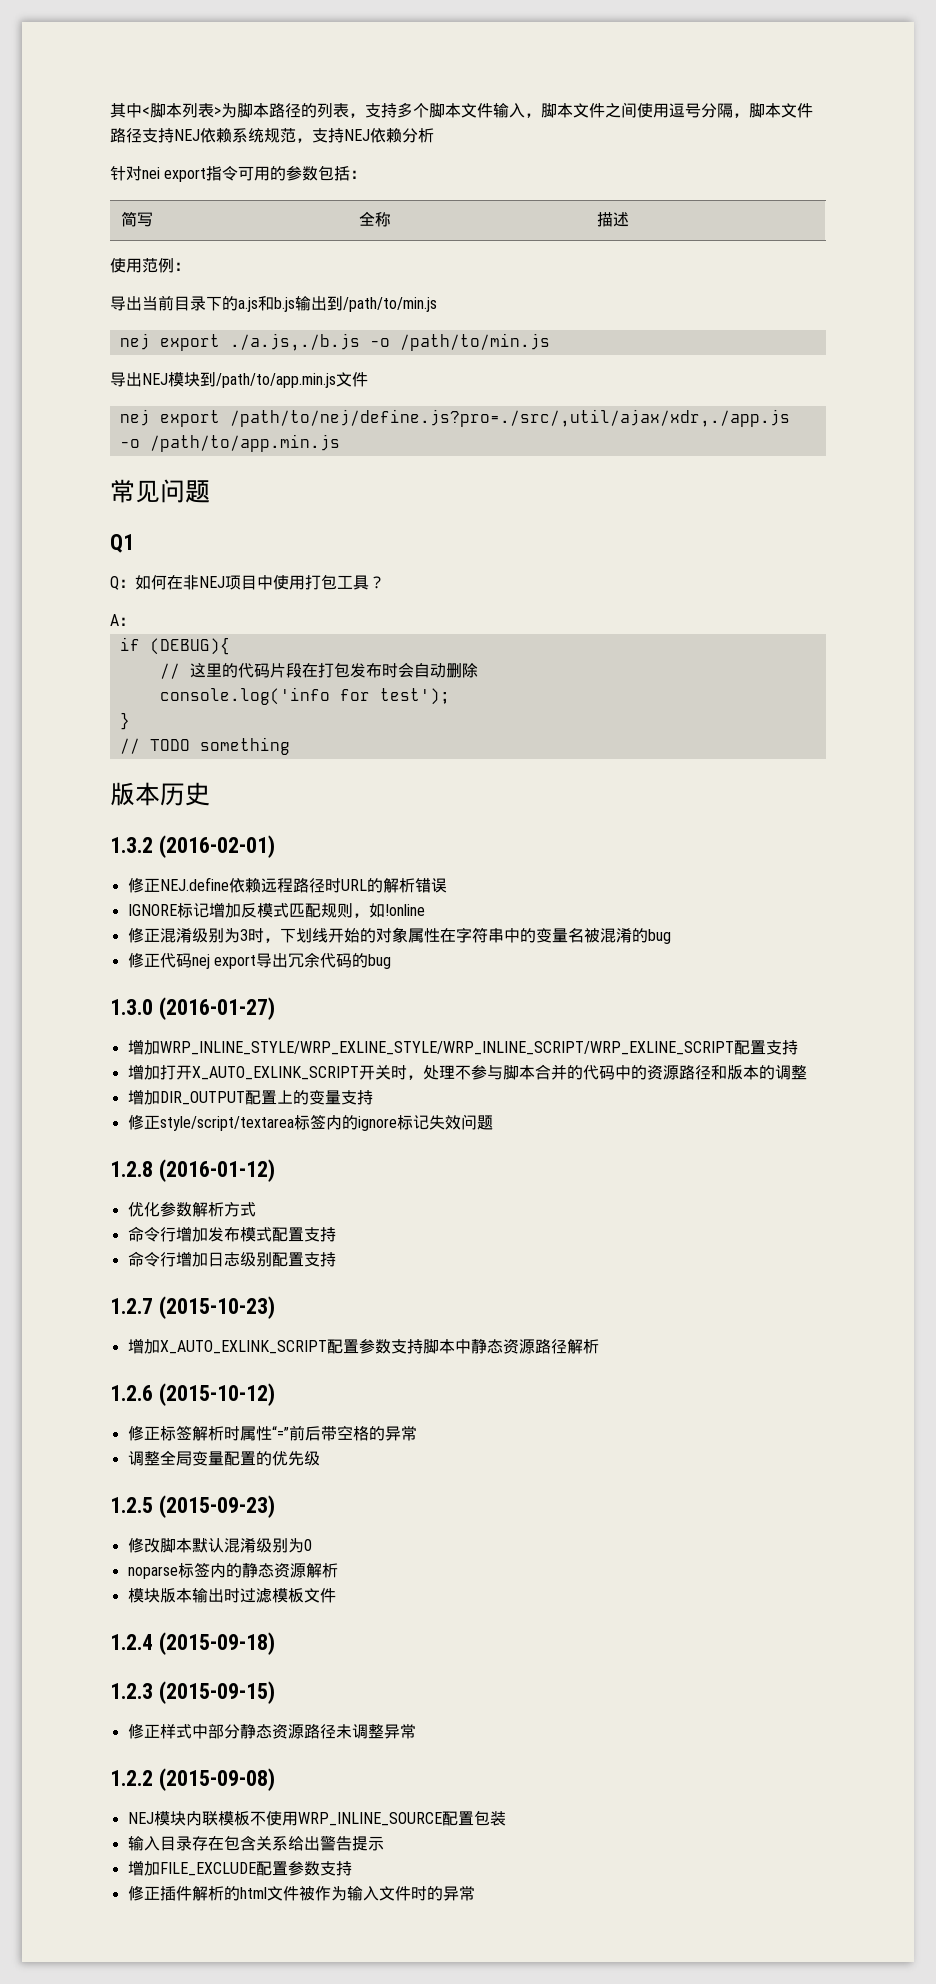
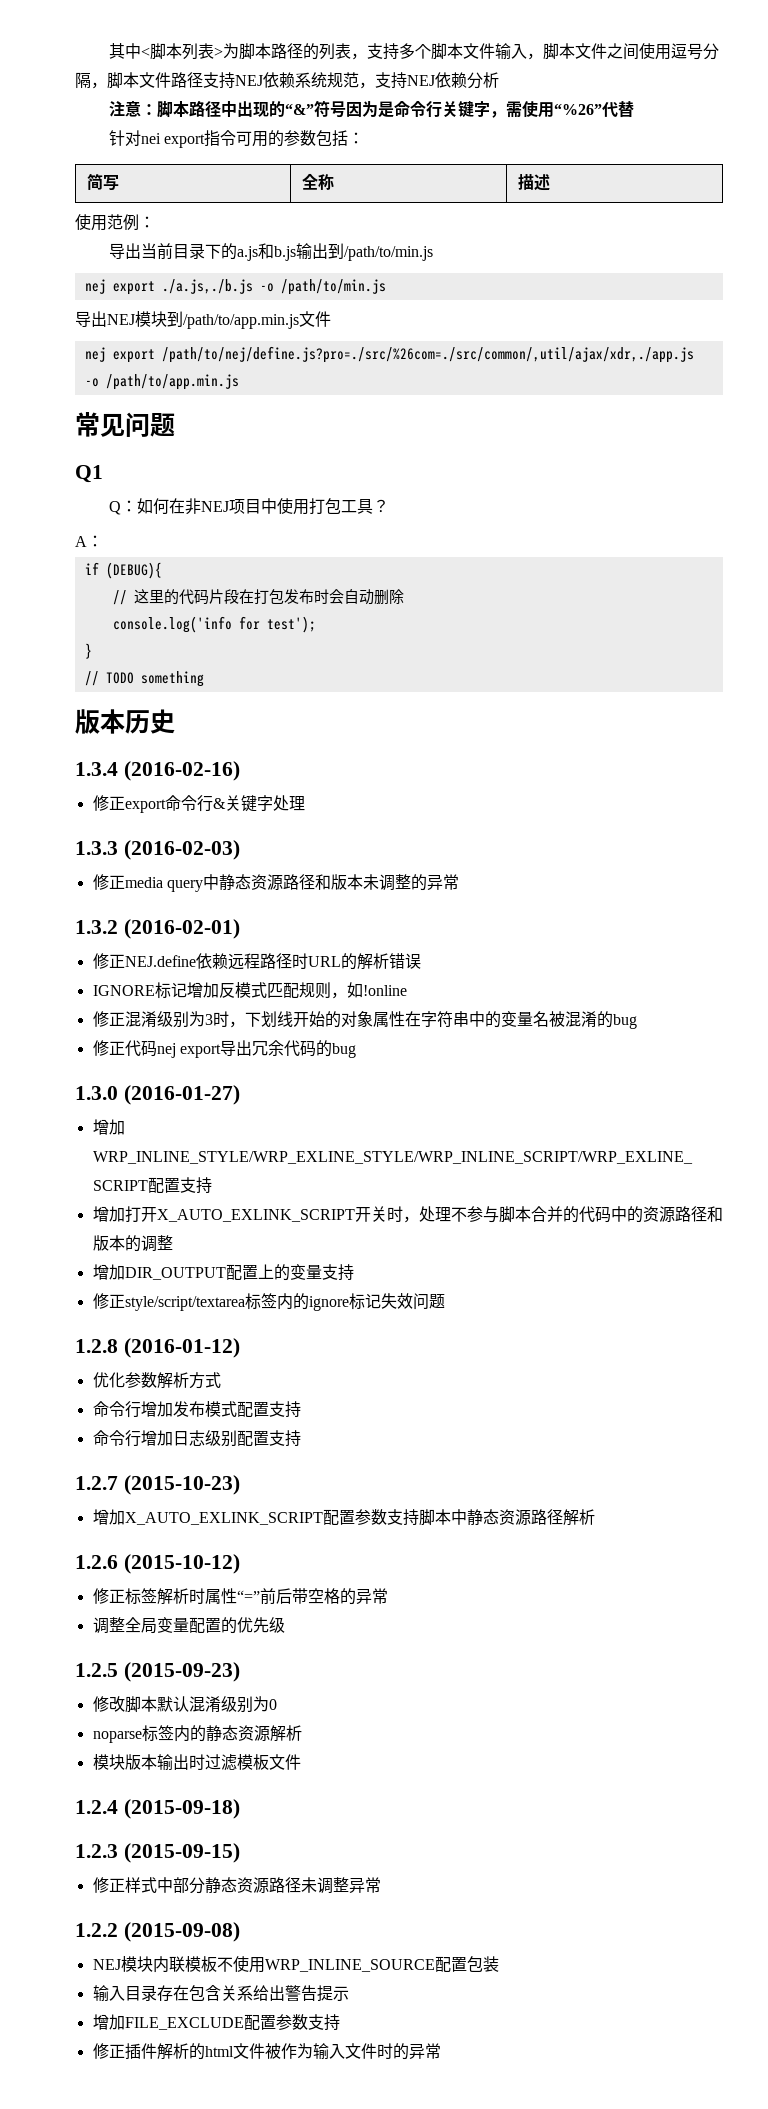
(434, 135) none -> [109,100,635,118] // 注意：脚本路径中出现的“&”符号因为是命令行关键字，需使用“%26”代替
[229,409,790,427] /path/to/nej/define.js?pro=./src/,util/ajax/xdr,./app.js -> [161,346,694,363] /path/to/nej/define.js?pro=./src/%26com=./src/common/,util/ajax/xdr,./app.js
(210, 794) none -> [75,761,240,781] [92,795,305,813] [75,840,240,860] [92,874,459,892] // 1.3.4 (2016-02-16) // 修正export命令行&关键字处理 // 1.3.3 (2016-02-03) // 修正media query中静态资源路径和版本未调整的异常

